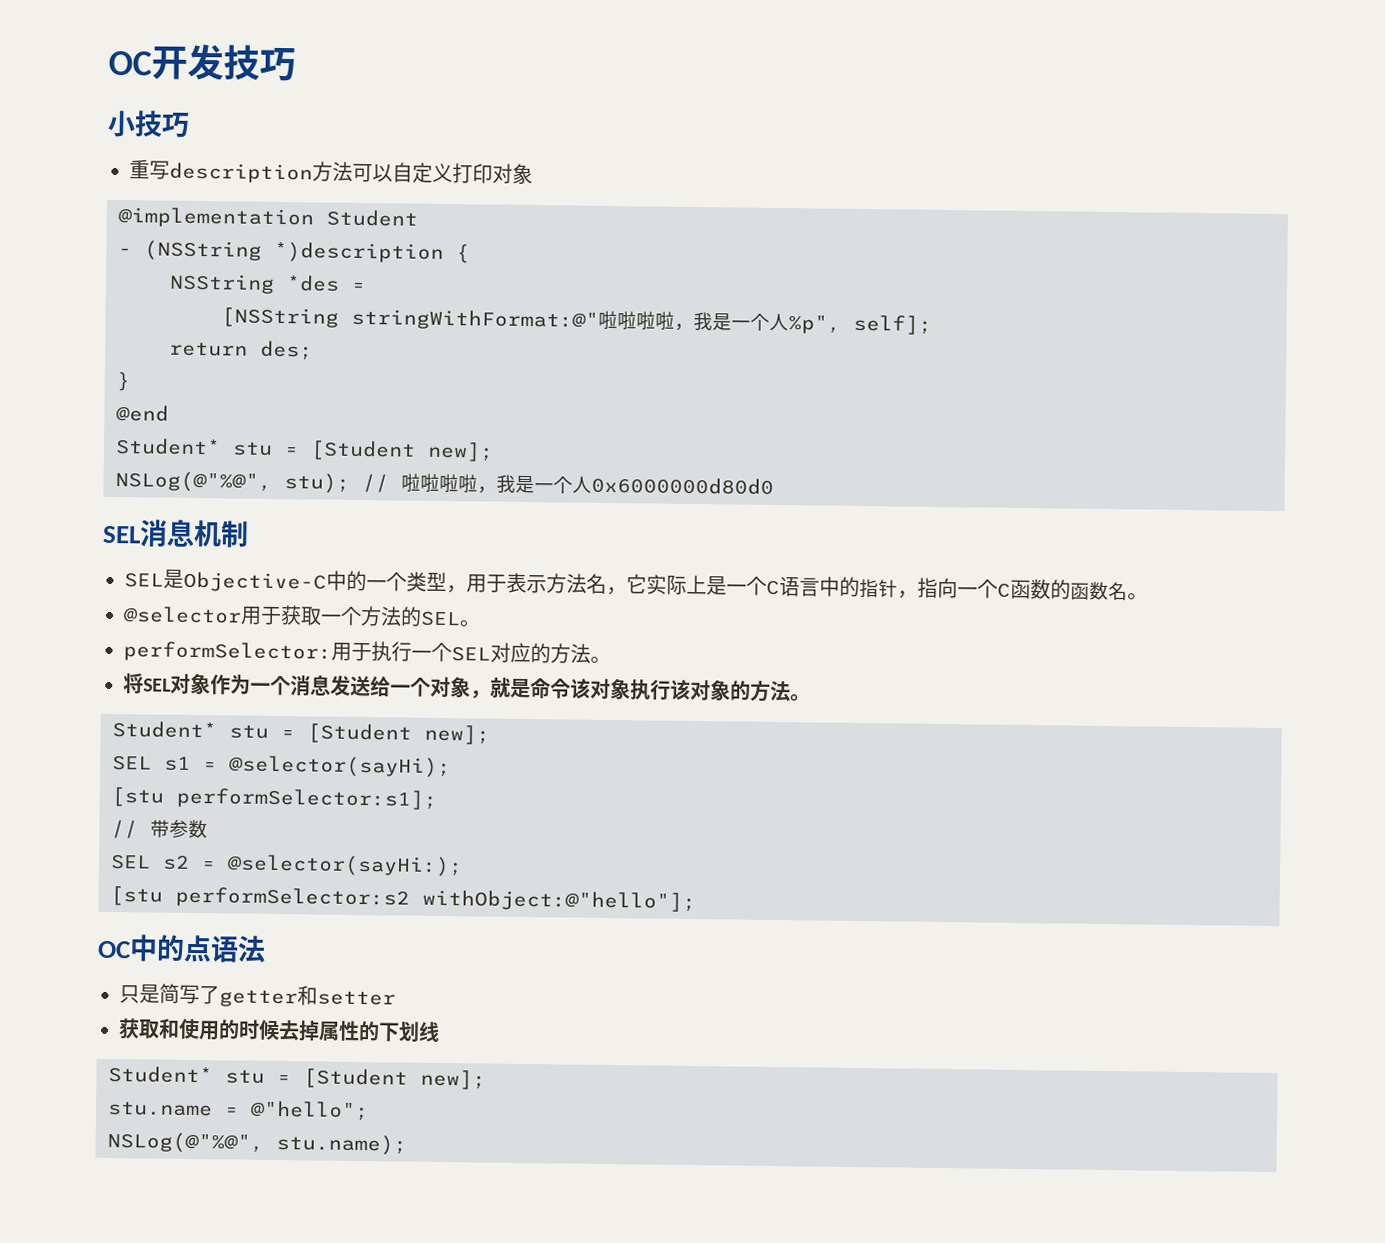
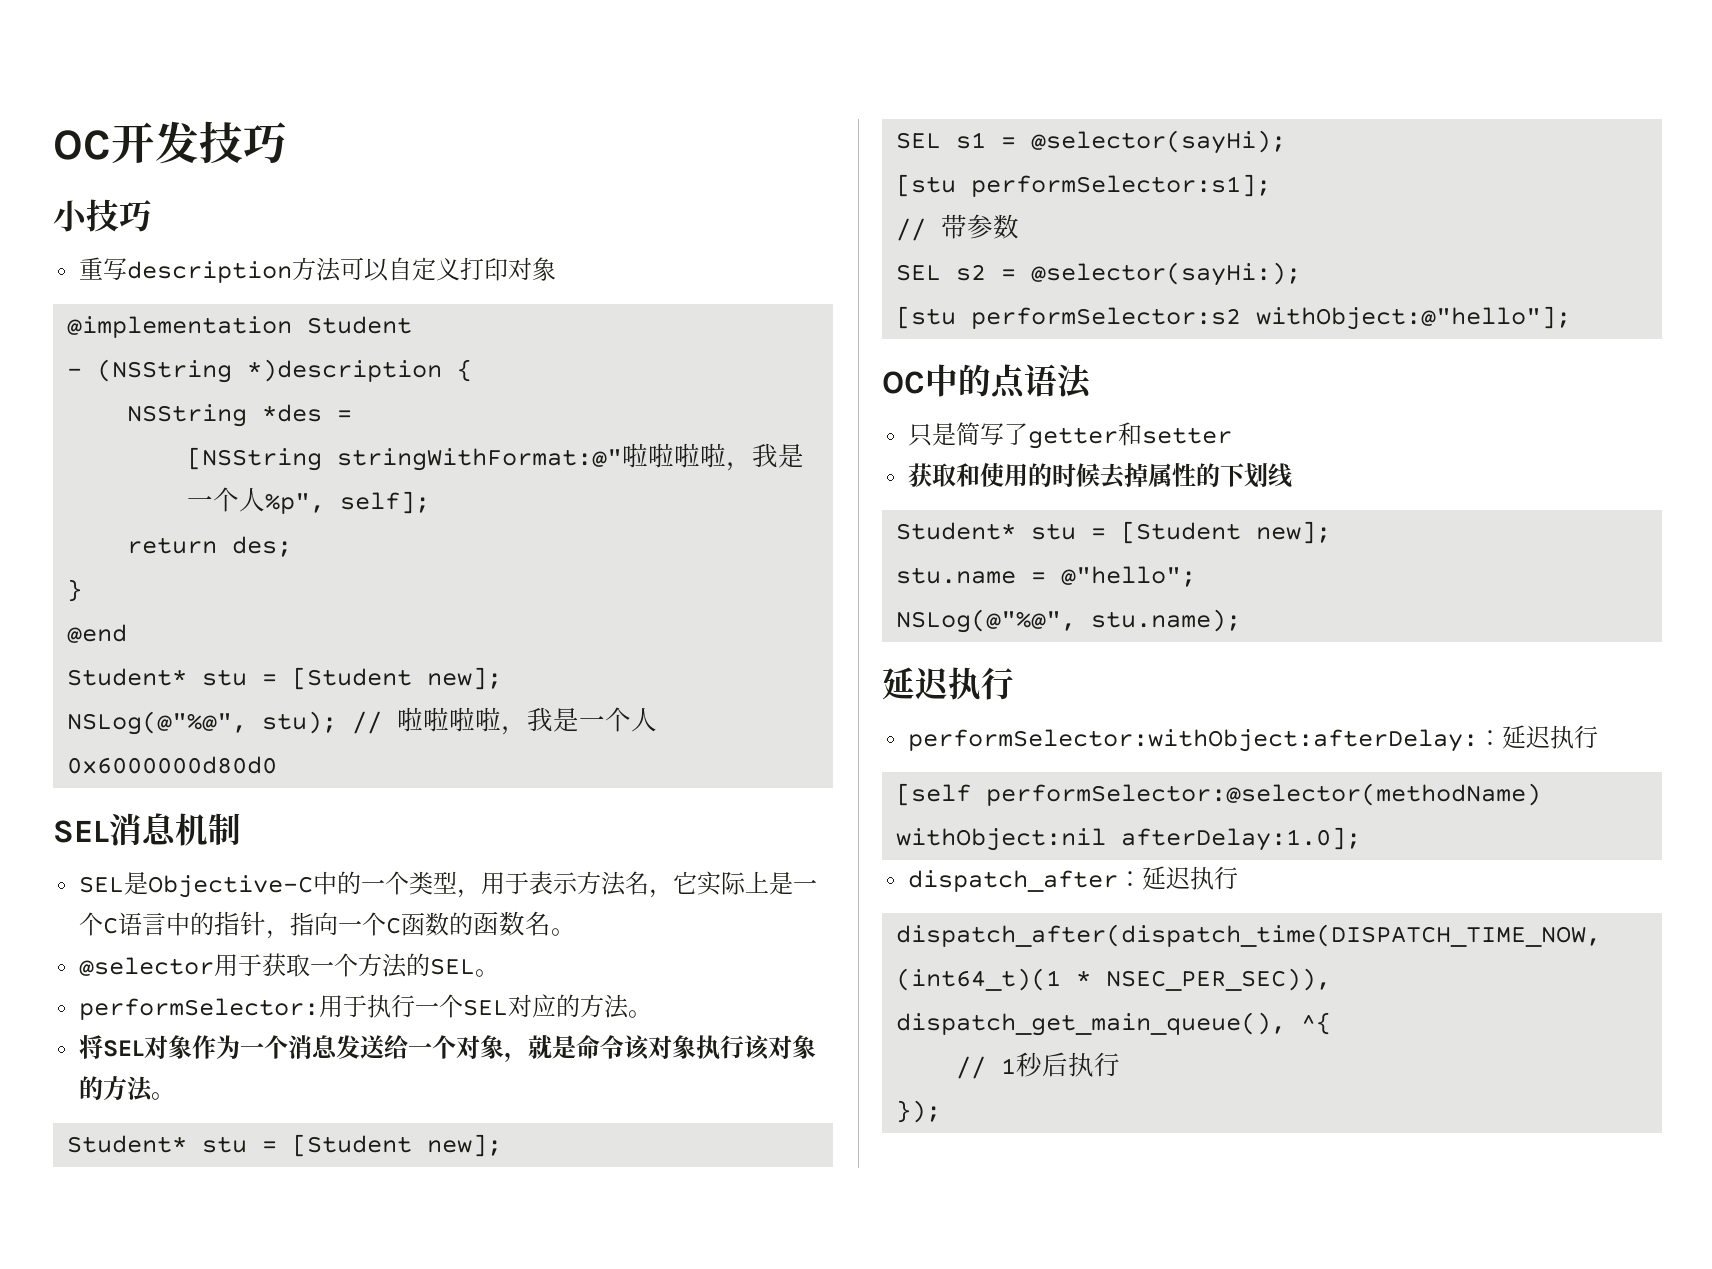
(407, 1145) none -> [882,667,1014,700] [908,725,1599,752] [896,783,1542,806] [896,827,1362,851] [908,866,1239,892] [896,924,1602,947] [896,968,1332,991] [896,1012,1332,1036] [956,1052,1121,1079] [896,1100,942,1123] // 延迟执行 // performSelector:withObject:afterDelay:：延迟执行 // [self performSelector:@selector(methodName) withObject:nil afterDelay:1.0]; // dispatch_after：延迟执行 // dispatch_after(dispatch_time(DISPATCH_TIME_NOW, (int64_t)(1 * NSEC_PER_SEC)), dispatch_get_main_queue(), ^{ // // 1秒后执行 // });

